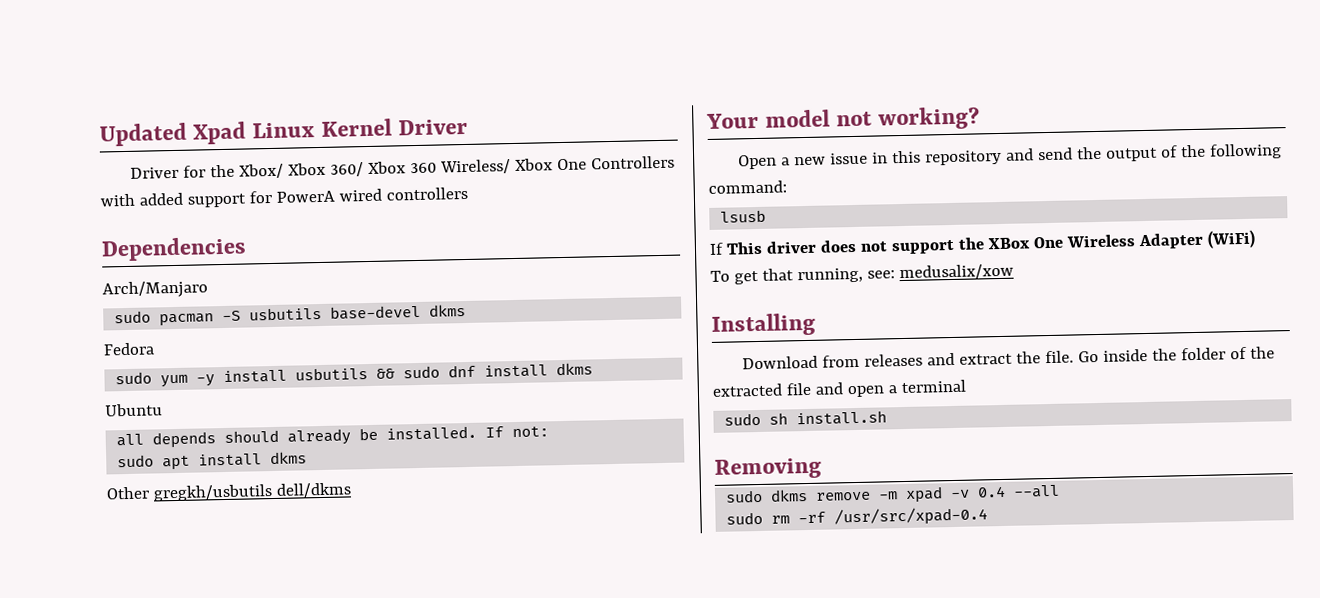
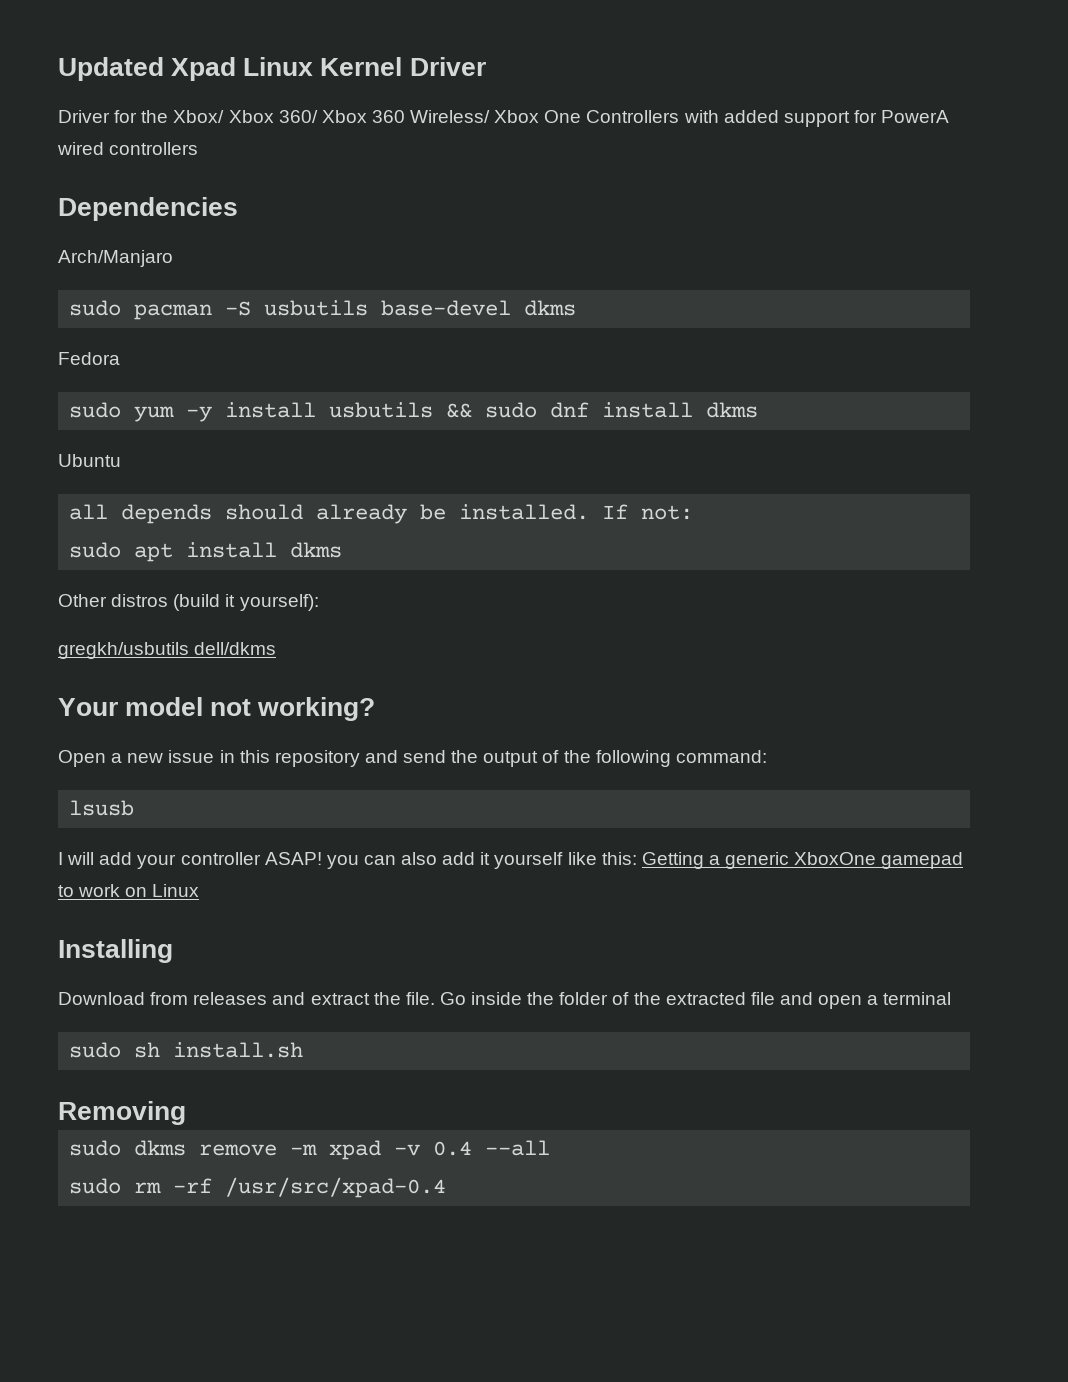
(150, 493) none -> [111,594,319,611] distros (build it yourself): //
[709,229,1256,255] [710,263,1014,285] If This driver does not support the XBox One Wireless Adapter (WiFi) // To get that running, see: medusalix/xow -> [58,852,964,869] [58,884,200,897] I will add your controller ASAP! you can also add it yourself like this: Getting a generic XboxOne gamepad to work on Linux

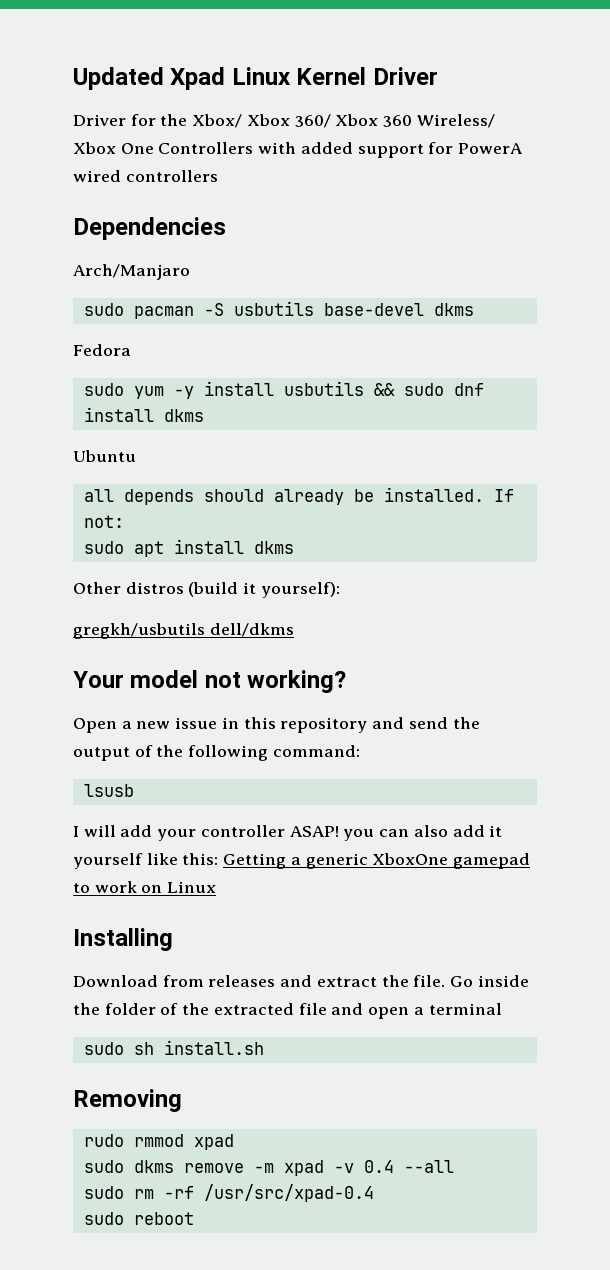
(186, 1113) none -> [83,1134,234,1150] // rudo rmmod xpad
(447, 1187) none -> [83,1212,194,1225] // sudo reboot

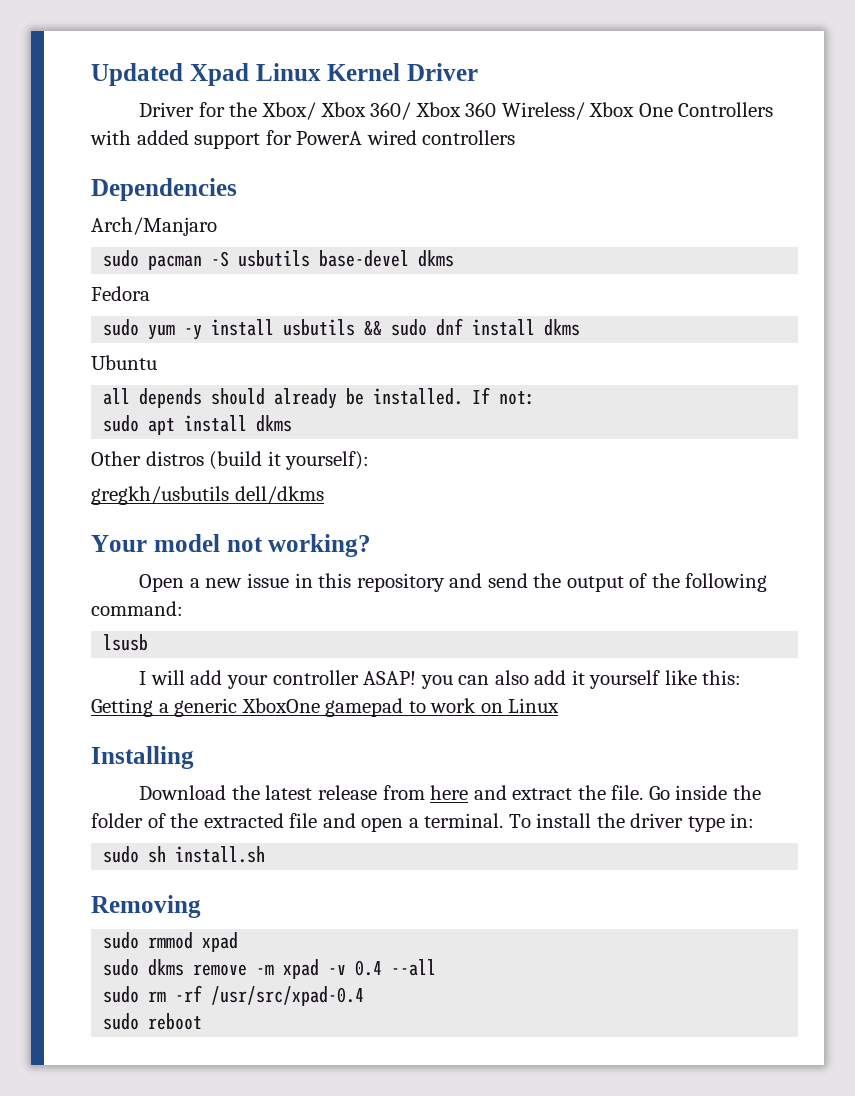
[162,975,276,987] from releases -> [231,785,469,800] the latest release from here
[428,1003,502,1015] terminal -> [424,813,755,832] terminal. To install the driver type in:
[83,1134,124,1147] rudo -> [103,932,140,949] sudo

